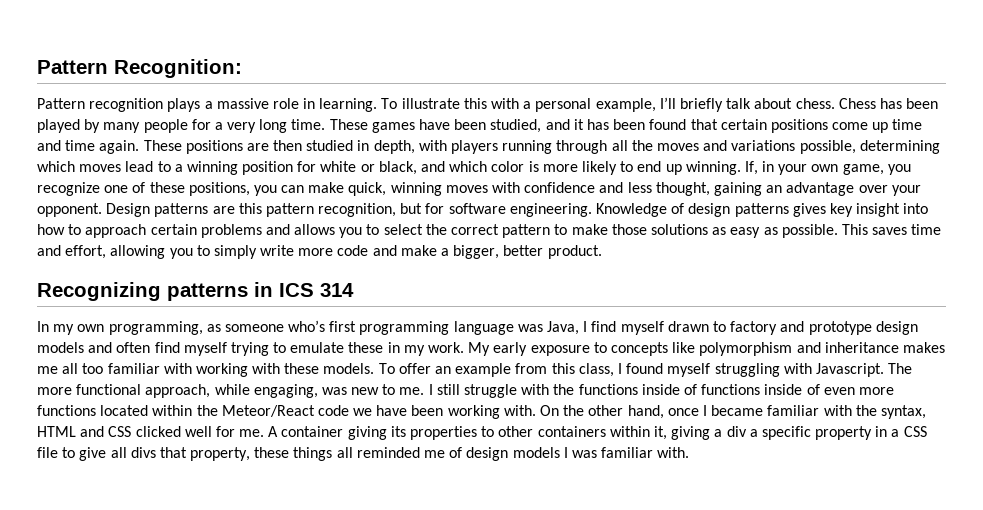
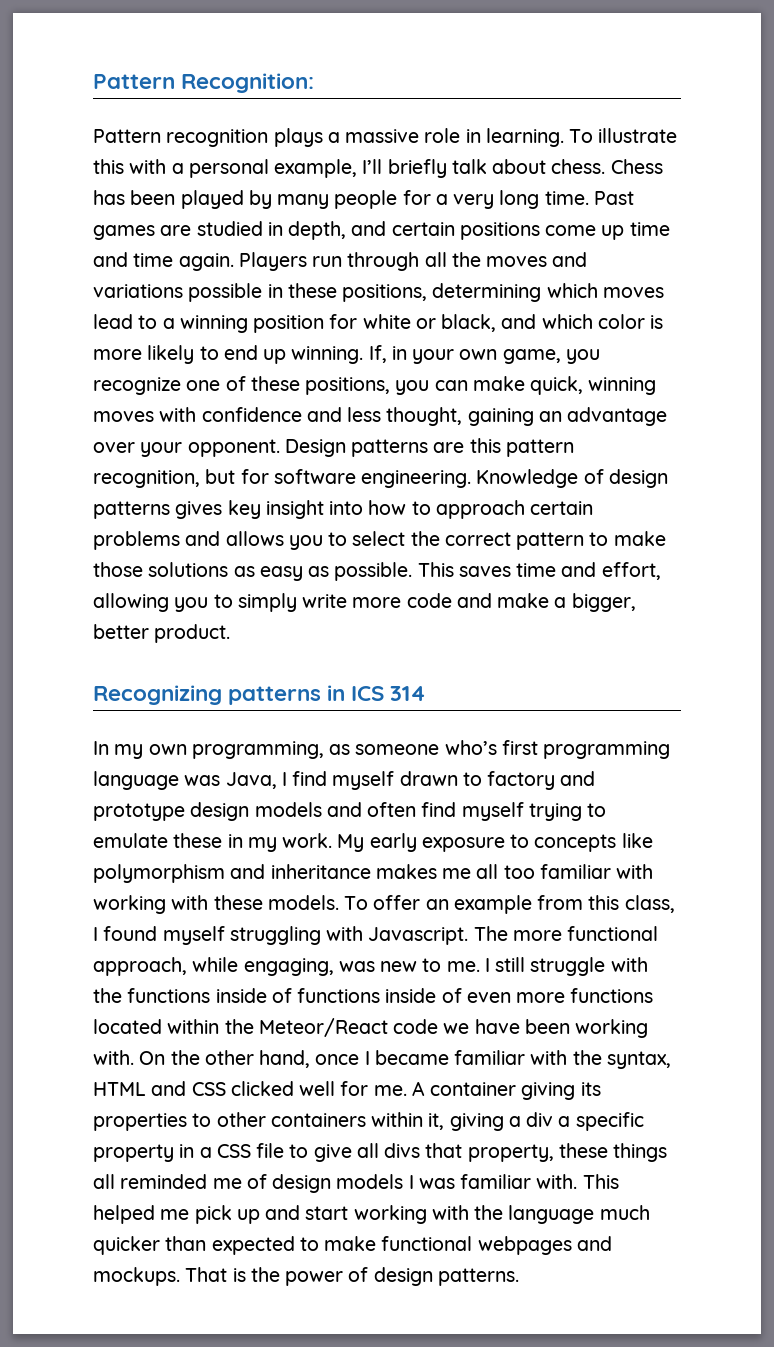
[329,119,718,133] These games have been studied, and it has been found that -> [593,191,634,205] [93,221,387,240] Past games are studied in depth, and
[143,140,553,154] These positions are then studied in depth, with players running -> [238,252,343,271] Players run
[799,140,856,154] possible, -> [188,283,428,302] possible in these positions,
(690, 452) none -> [582,1174,619,1189] [93,1205,650,1224] [93,1236,612,1255] [93,1267,519,1286] This helped me pick up and start working with the language much quicker than expected to make functional webpages and mockups. That is the power of design patterns.

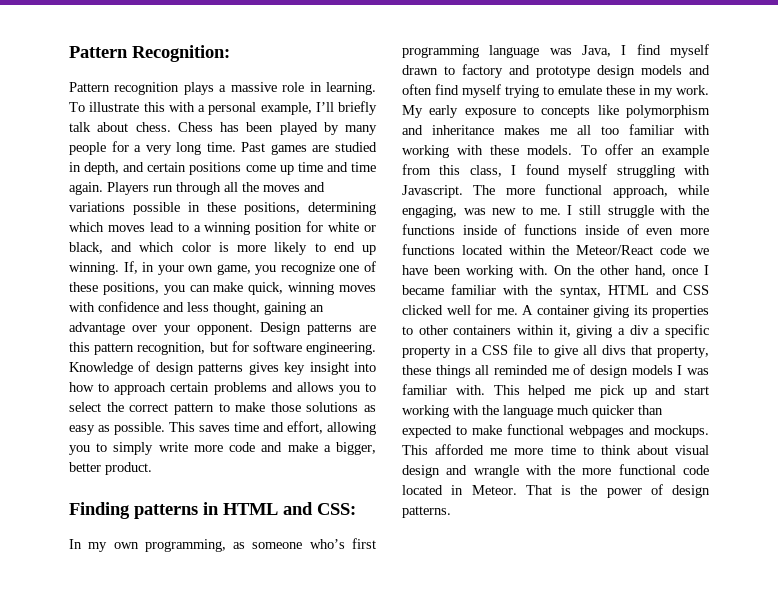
[93,685,222,705] Recognizing -> [69,502,130,519] Finding
[351,686,427,701] ICS 314 -> [223,502,356,515] HTML and CSS:
(180, 1276) none -> [402,444,709,455] [402,464,709,478] [402,485,517,495] This afforded me more time to think about visual design and wrangle with the more functional code located in Meteor.

